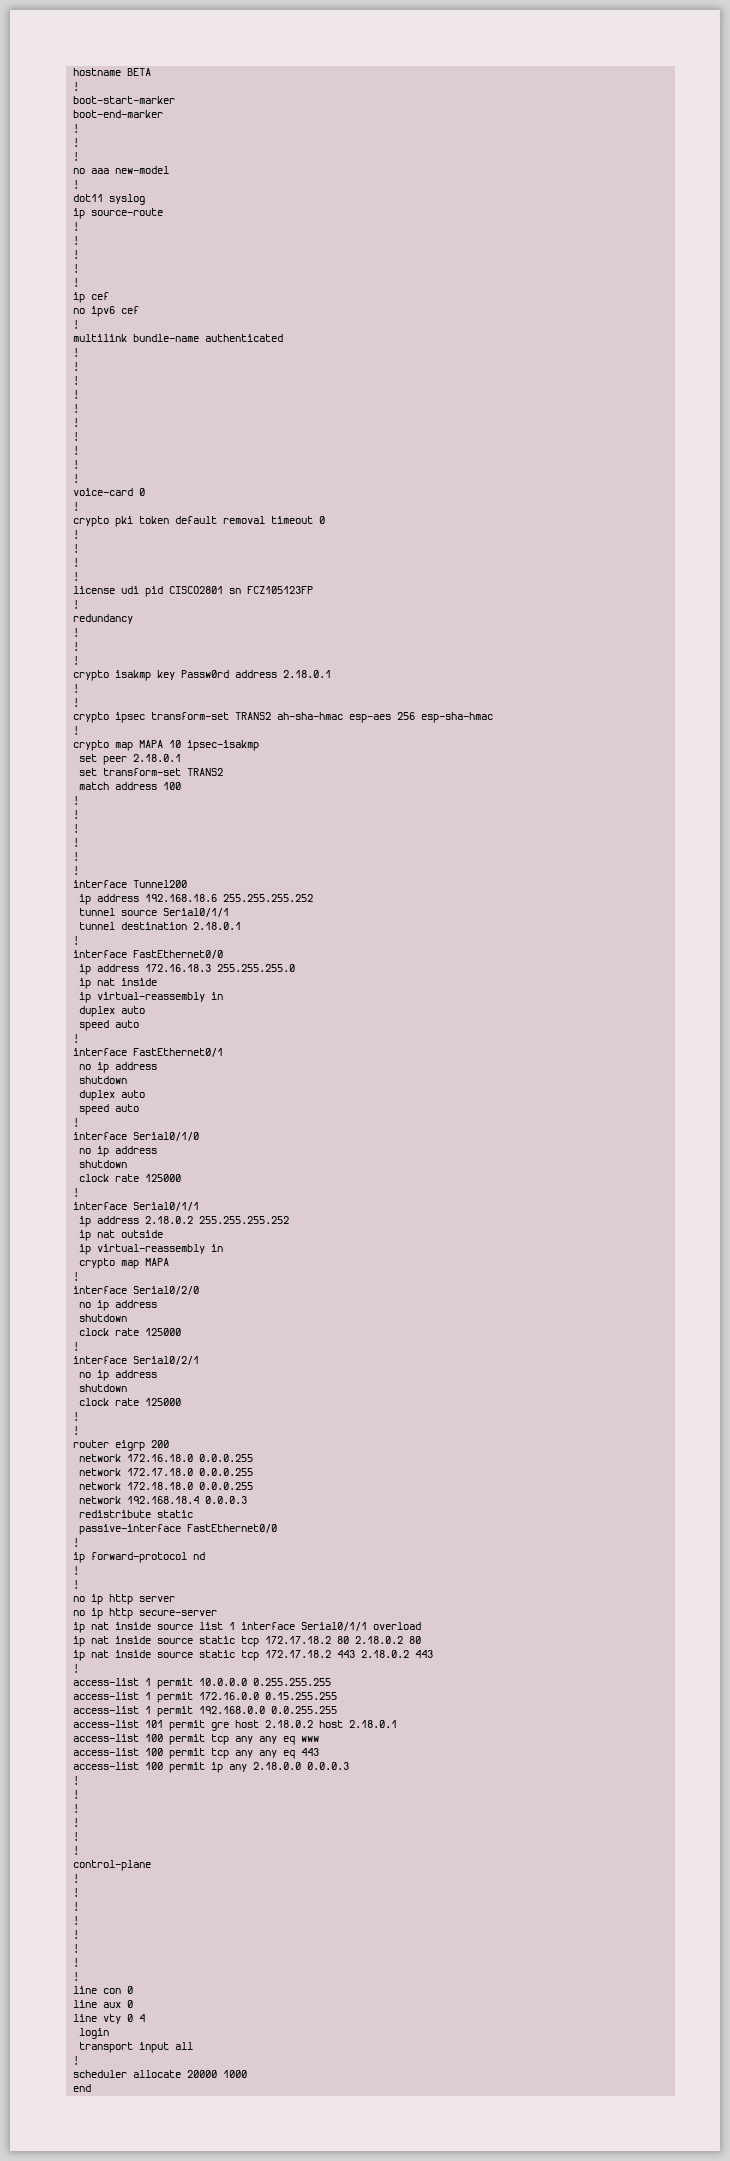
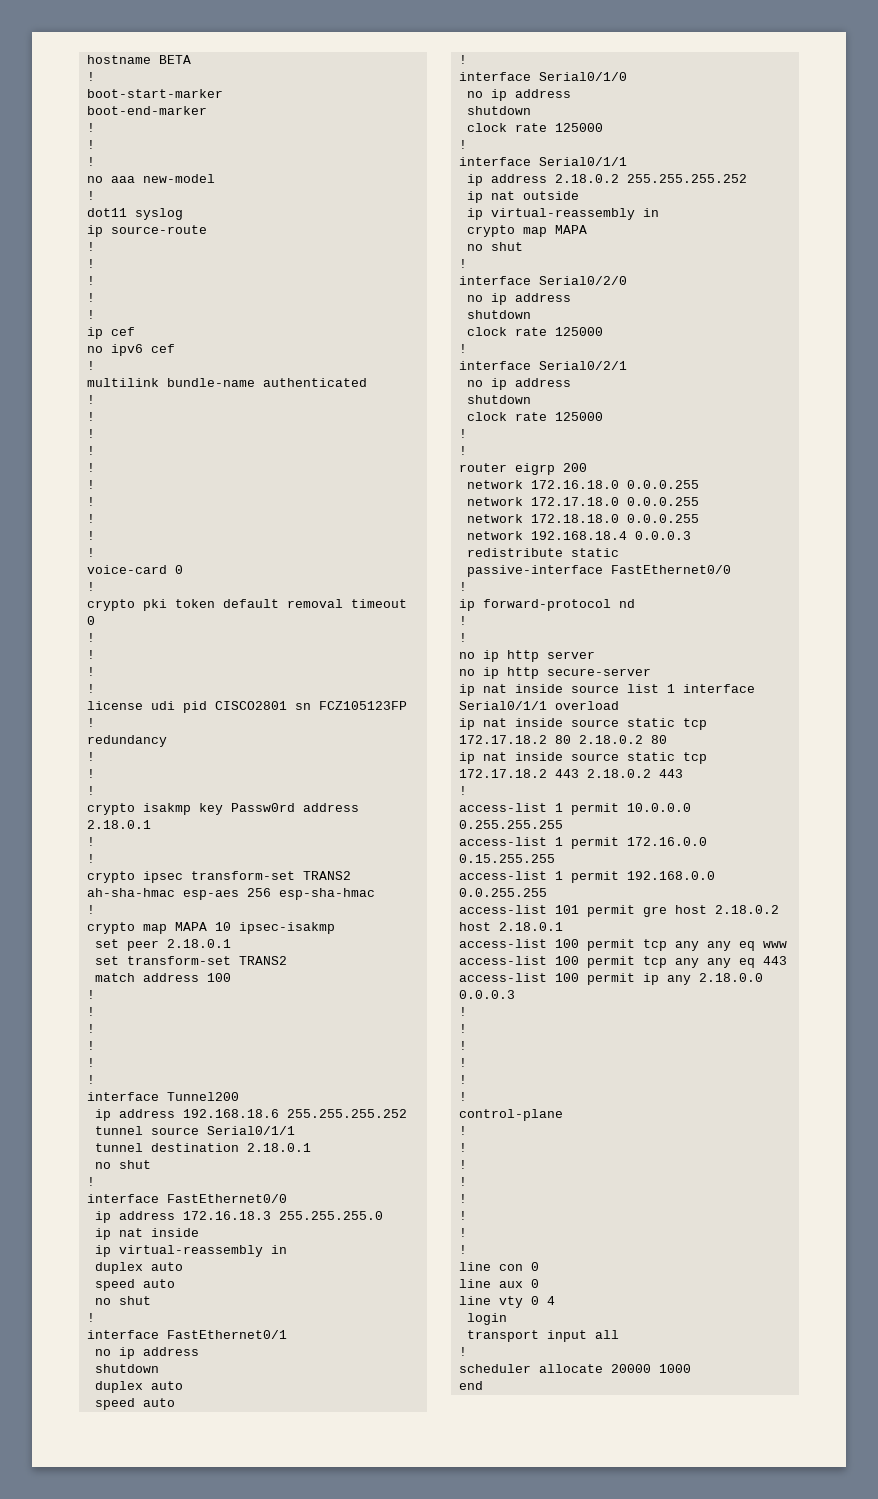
(241, 926) none -> [94,1160,151,1169] // no shut
(139, 1024) none -> [94,1296,151,1305] // no shut
(169, 1262) none -> [466,242,523,251] // no shut

